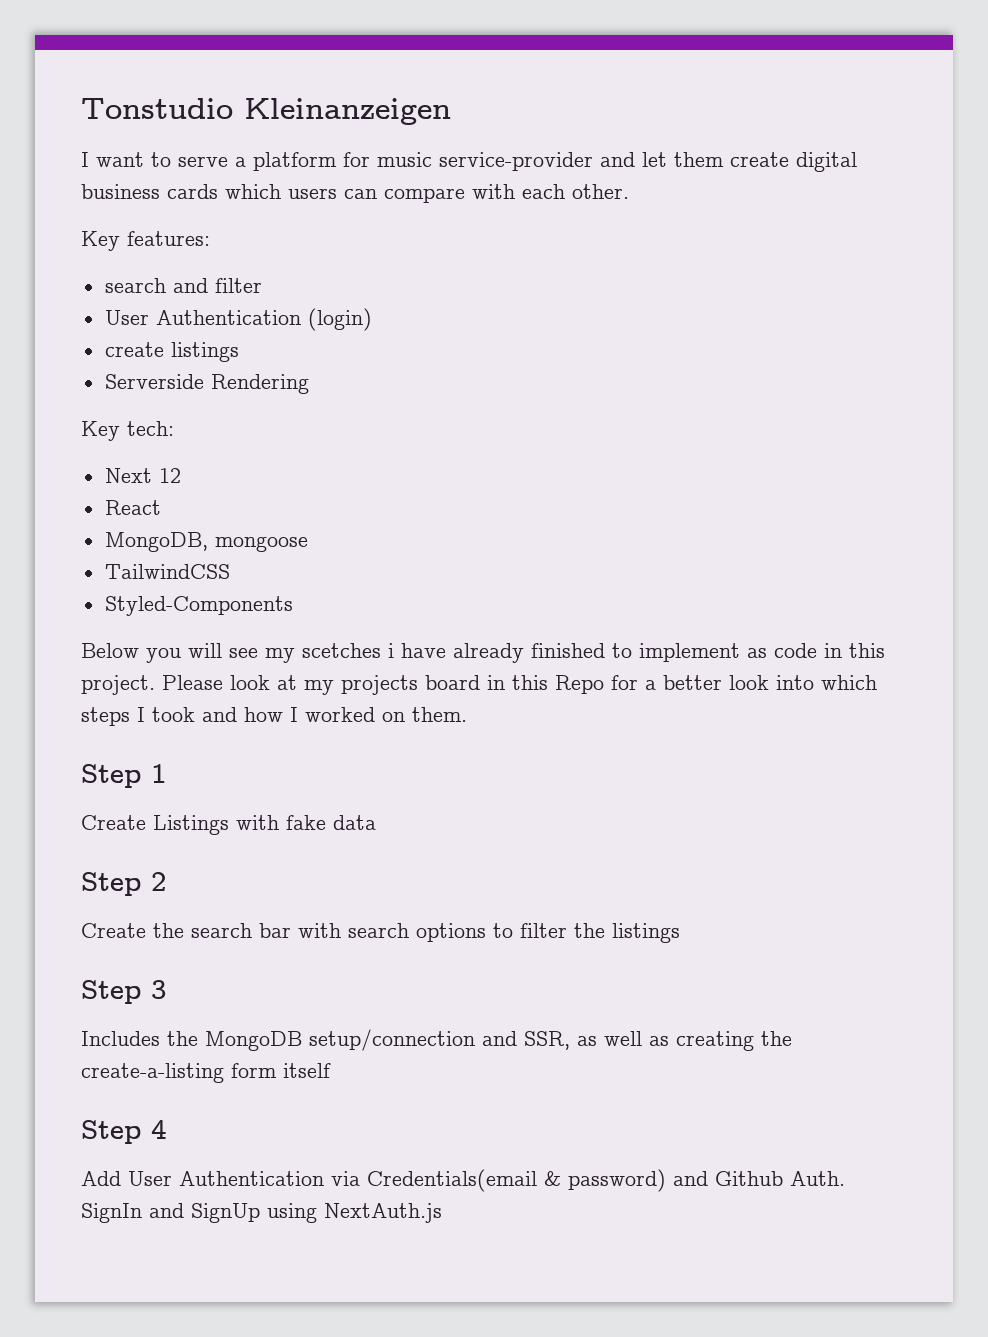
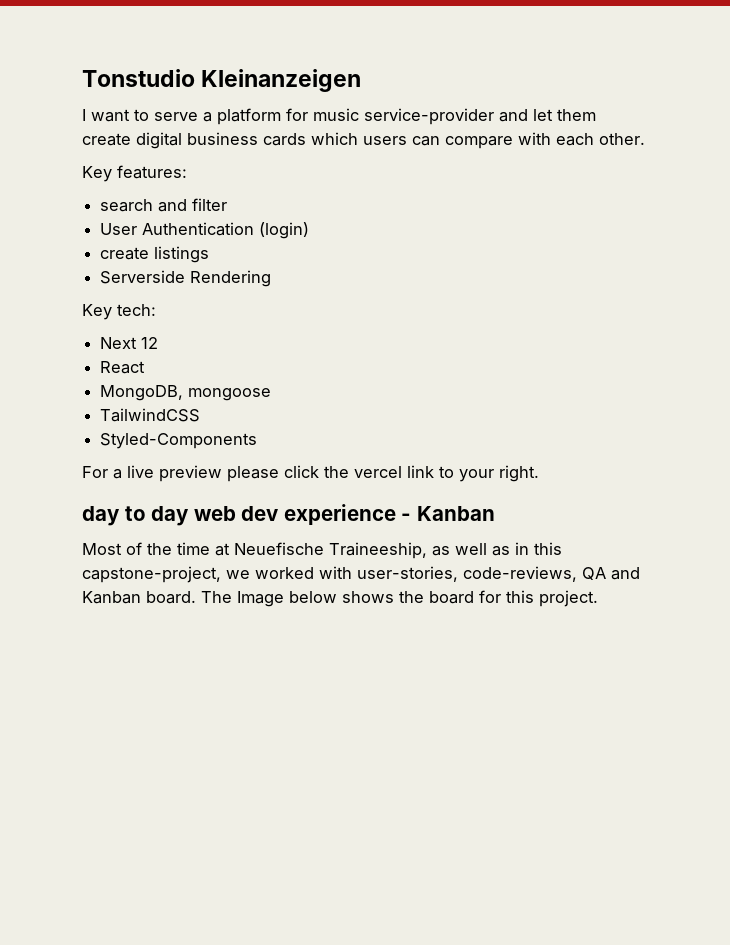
[81,643,885,663] [81,675,877,695] [81,707,467,726] [81,764,167,788] [81,815,376,835] [81,872,167,896] [81,923,680,943] [81,980,167,1004] [81,1029,792,1051] [81,1063,331,1083] [81,1120,167,1144] [81,1169,845,1192] [81,1203,442,1223] Below you will see my scetches i have already finished to implement as code in this project. Please look at my projects board in this Repo for a better look into which steps I took and how I worked on them. // Step 1 // Create Listings with fake data // Step 2 // Create the search bar with search options to filter the listings // Step 3 // Includes the MongoDB setup/connection and SSR, as well as creating the create-a-listing form itself // Step 4 // Add User Authentication via Credentials(email & password) and Github Auth. SignIn and SignUp using NextAuth.js -> [82,465,539,482] [82,504,495,526] [82,542,562,559] [82,566,640,583] [82,590,598,607] For a live preview please click the vercel link to your right. // day to day web dev experience - Kanban // Most of the time at Neuefische Traineeship, as well as in this capstone-project, we worked with user-stories, code-reviews, QA and Kanban board. The Image below shows the board for this project.

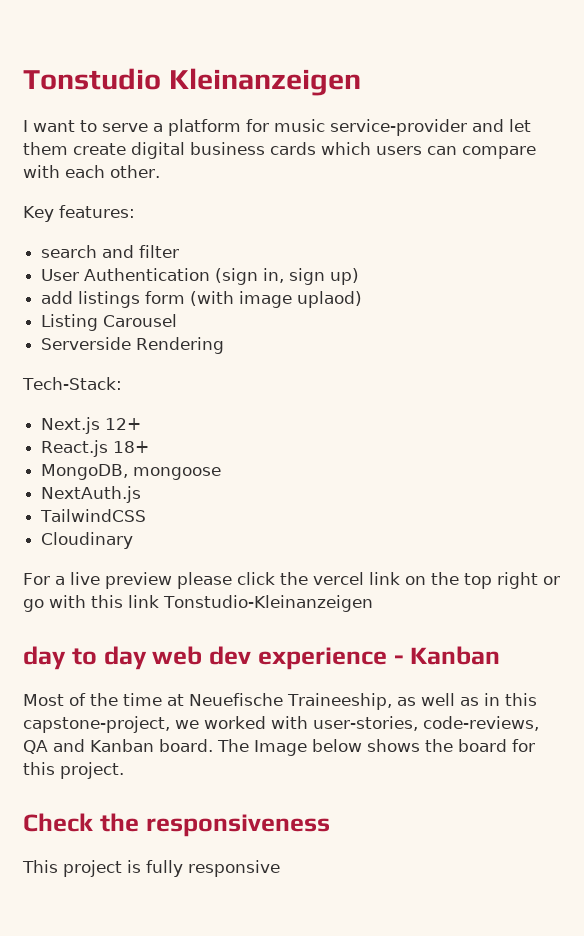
[259,222,310,239] [100,246,210,263] [100,270,272,287] [82,304,156,320] [100,337,159,349] [100,361,146,374] (login) // create listings // Serverside Rendering // Key tech: // Next 12 // React -> [215,268,360,285] [41,291,363,308] [41,314,178,331] [41,337,225,354] [22,377,122,390] [41,417,142,434] [41,440,150,457] (sign in, sign up) // add listings form (with image uplaod) // Listing Carousel // Serverside Rendering // Tech-Stack: // Next.js 12+ // React.js 18+
(272, 394) none -> [41,486,142,503] // NextAuth.js
[100,433,258,449] Styled-Components -> [41,532,134,549] Cloudinary
[439,465,539,482] to your right. -> [405,572,560,589] [23,595,373,612] on the top right or go with this link Tonstudio-Kleinanzeigen
(598, 598) none -> [23,813,330,837] [22,860,280,877] // Check the responsiveness // This project is fully responsive

